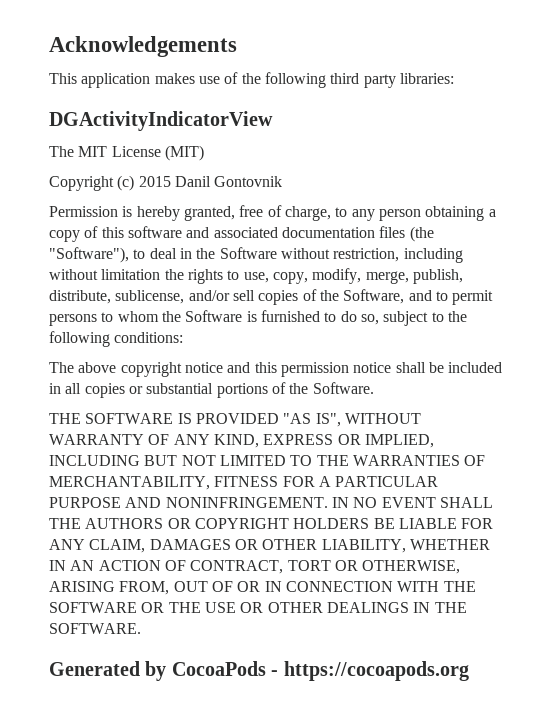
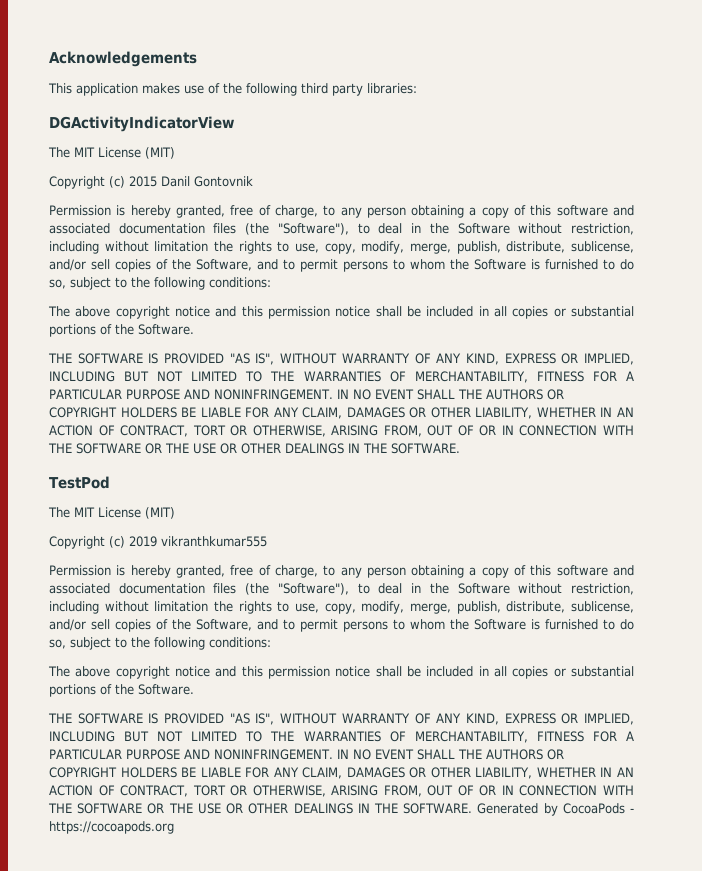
(141, 628) none -> [49,476,110,489] [48,507,175,519] [49,536,267,549] [49,565,634,578] [49,583,635,595] [49,601,634,614] [49,619,634,632] [49,637,271,650] [48,666,634,679] [49,684,194,697] [48,713,634,725] [49,731,634,743] [49,749,564,760] [49,767,635,779] [49,785,635,797] [48,803,473,814] TestPod // The MIT License (MIT) // Copyright (c) 2019 vikranthkumar555 // Permission is hereby granted, free of charge, to any person obtaining a copy of this software and associated documentation files (the "Software"), to deal in the Software without restriction, including without limitation the rights to use, copy, modify, merge, publish, distribute, sublicense, and/or sell copies of the Software, and to permit persons to whom the Software is furnished to do so, subject to the following conditions: // The above copyright notice and this permission notice shall be included in all copies or substantial portions of the Software. // THE SOFTWARE IS PROVIDED "AS IS", WITHOUT WARRANTY OF ANY KIND, EXPRESS OR IMPLIED, INCLUDING BUT NOT LIMITED TO THE WARRANTIES OF MERCHANTABILITY, FITNESS FOR A PARTICULAR PURPOSE AND NONINFRINGEMENT. IN NO EVENT SHALL THE AUTHORS OR COPYRIGHT HOLDERS BE LIABLE FOR ANY CLAIM, DAMAGES OR OTHER LIABILITY, WHETHER IN AN ACTION OF CONTRACT, TORT OR OTHERWISE, ARISING FROM, OUT OF OR IN CONNECTION WITH THE SOFTWARE OR THE USE OR OTHER DEALINGS IN THE SOFTWARE.

